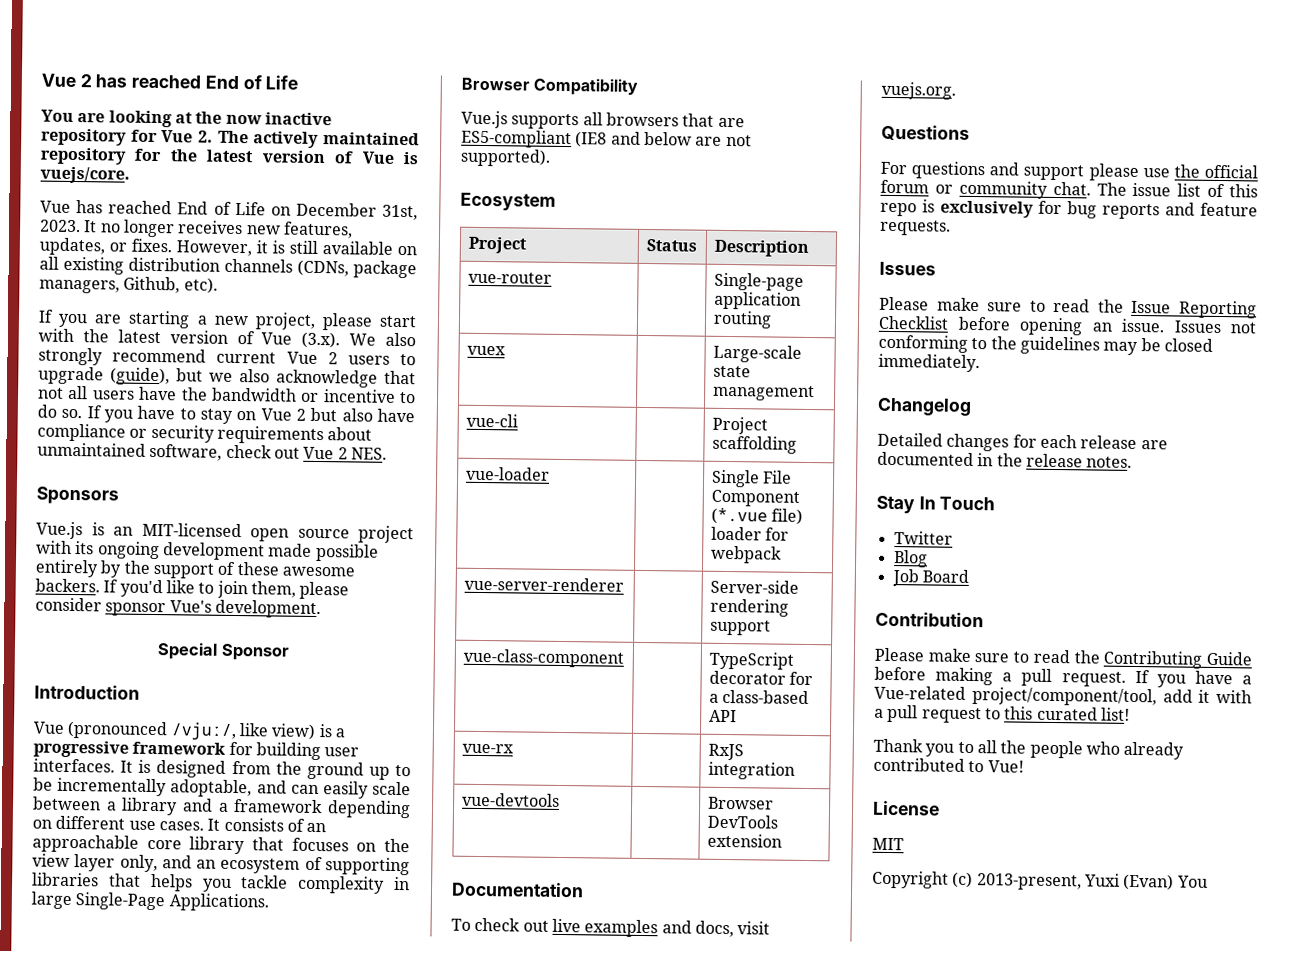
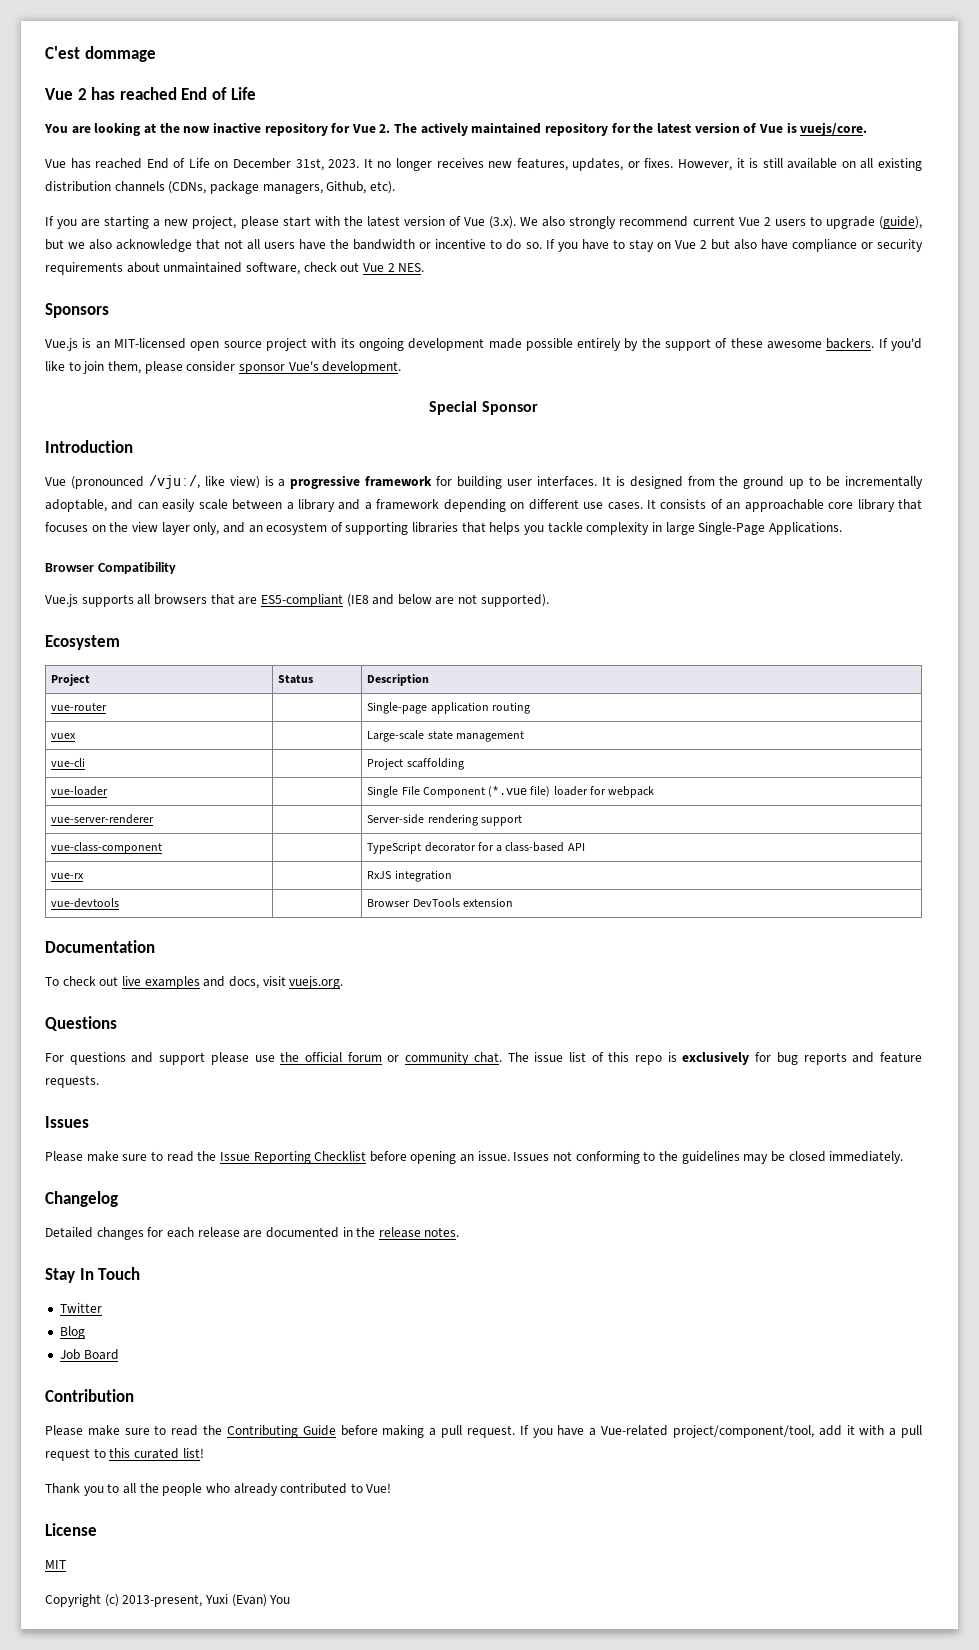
(41, 80) none -> [45,46,156,62] C'est dommage //

